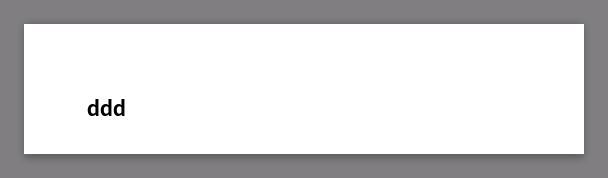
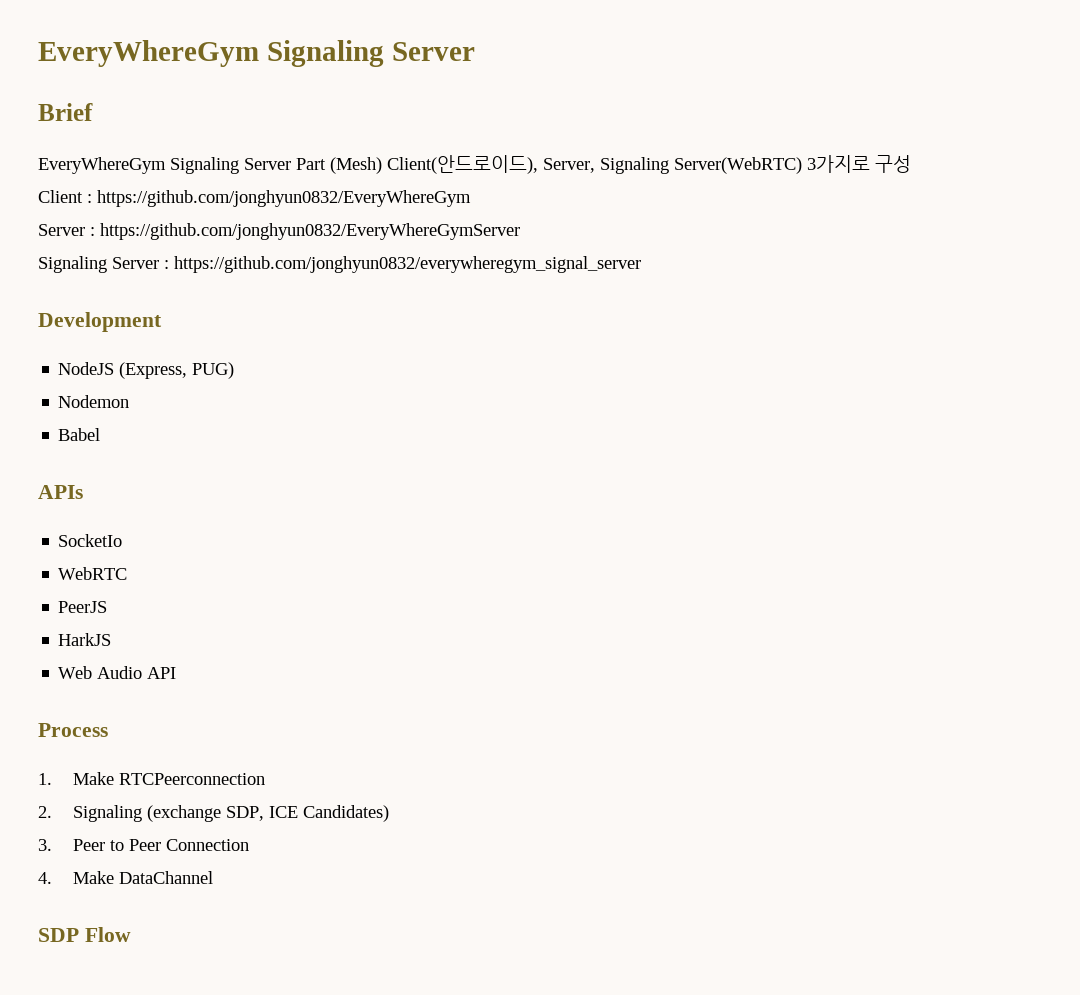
[87,99,126,116] ddd -> [38,40,475,67] [38,103,93,121] [38,155,911,174] [38,190,471,207] [38,223,520,240] [38,256,641,273] [38,312,162,332] [58,362,235,379] [58,395,130,408] [58,428,101,441] [38,485,83,499] [58,534,123,547] [58,567,128,580] [58,601,108,613] [58,633,112,646] [58,666,177,679] [38,723,108,737] [38,772,266,785] [38,805,390,822] [38,839,250,851] [38,871,214,884] [38,927,131,942] EveryWhereGym Signaling Server // Brief // EveryWhereGym Signaling Server Part (Mesh) Client(안드로이드), Server, Signaling Server(WebRTC) 3가지로 구성 // Client : https://github.com/jonghyun0832/EveryWhereGym // Server : https://github.com/jonghyun0832/EveryWhereGymServer // Signaling Server : https://github.com/jonghyun0832/everywheregym_signal_server // Development // NodeJS (Express, PUG) // Nodemon // Babel // APIs // SocketIo // WebRTC // PeerJS // HarkJS // Web Audio API // Process // 1. Make RTCPeerconnection // 2. Signaling (exchange SDP, ICE Candidates) // 3. Peer to Peer Connection // 4. Make DataChannel // SDP Flow

